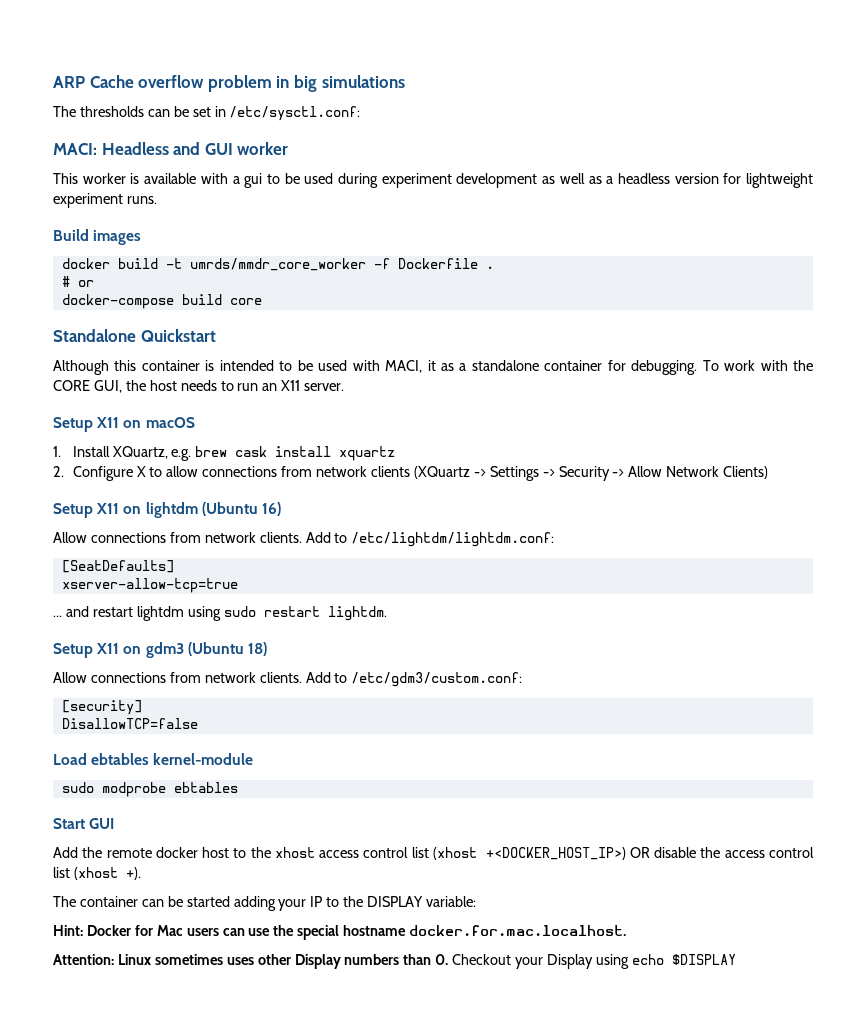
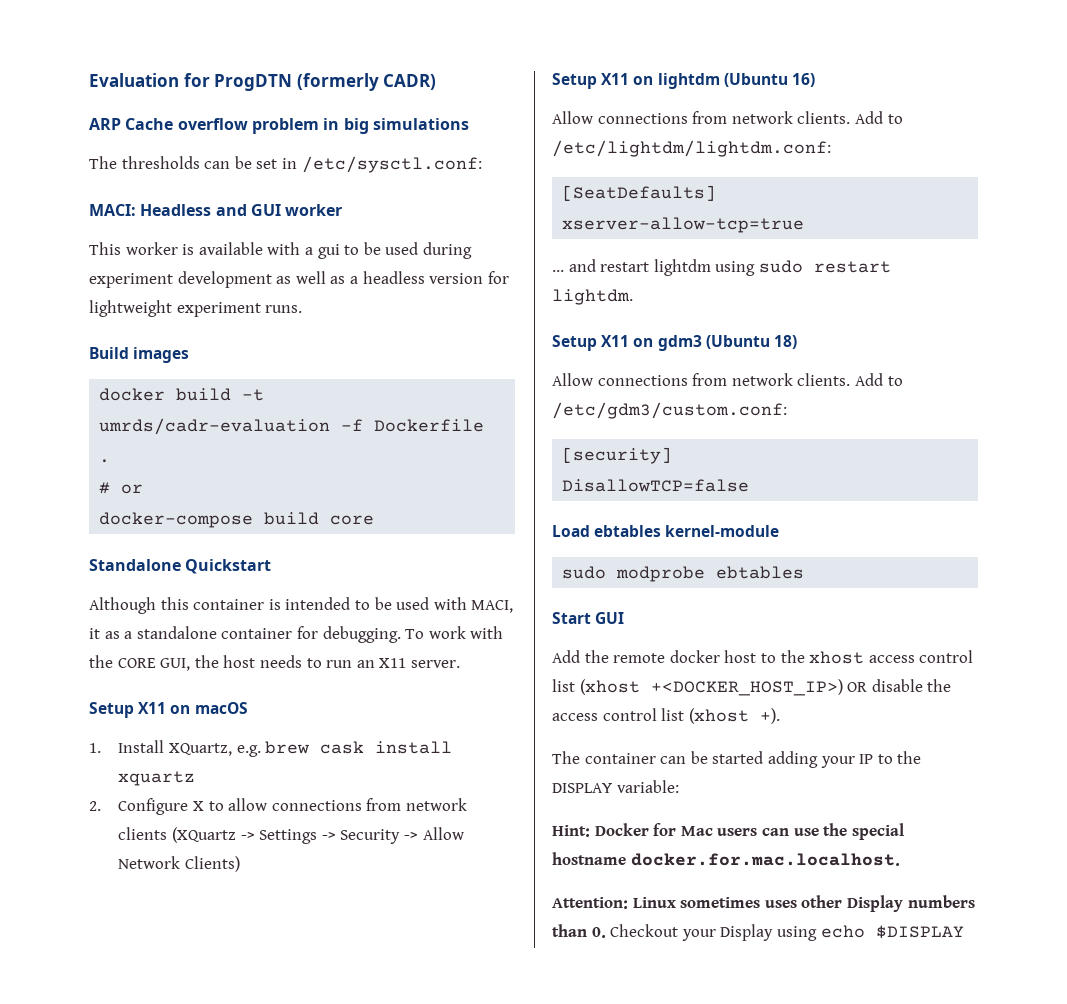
(53, 82) none -> [89,73,437,91] Evaluation for ProgDTN (formerly CADR) //
[189,258,366,271] umrds/mmdr_core_worker -> [99,418,331,435] umrds/cadr-evaluation

